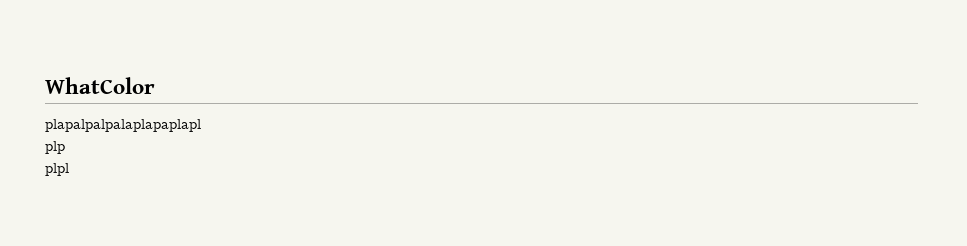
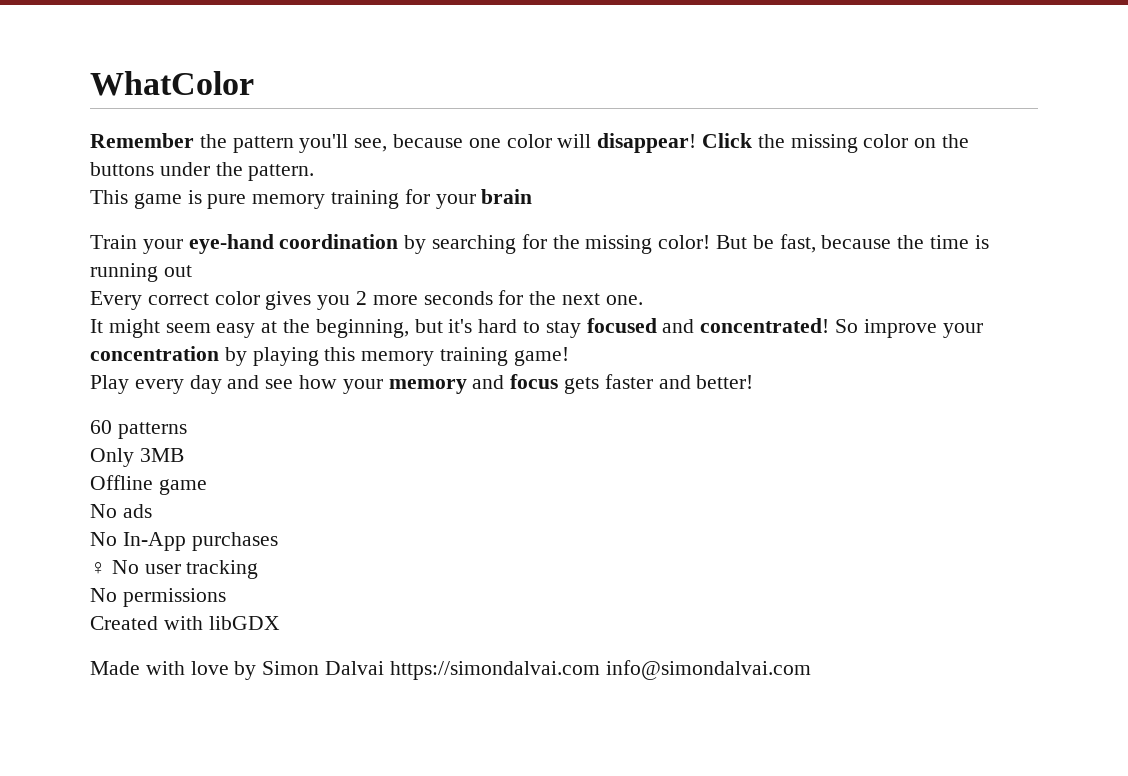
[45,119,201,132] [45,141,65,154] [45,163,69,176] plapalpalpalaplapaplapl // plp // plpl -> [90,133,970,153] [90,162,315,181] [90,189,533,209] [90,234,989,254] [90,263,192,282] [90,290,643,310] [90,318,983,338] [90,346,569,366] [90,374,754,394] [90,420,187,439] [90,448,184,467] [90,475,207,495] [90,504,152,518] [90,532,278,551] [90,560,259,579] [90,588,226,607] [90,616,280,630] [90,660,811,680] Remember the pattern you'll see, because one color will disappear! Click the missing color on the buttons under the pattern. // This game is pure memory training for your brain // Train your eye-hand coordination by searching for the missing color! But be fast, because the time is running out // Every correct color gives you 2 more seconds for the next one. // It might seem easy at the beginning, but it's hard to stay focused and concentrated! So improve your concentration by playing this memory training game! // Play every day and see how your memory and focus gets faster and better! // 60 patterns // Only 3MB // Offline game // No ads // No In-App purchases // ♀ No user tracking // No permissions // Created with libGDX // Made with love by Simon Dalvai https://simondalvai.com info@simondalvai.com

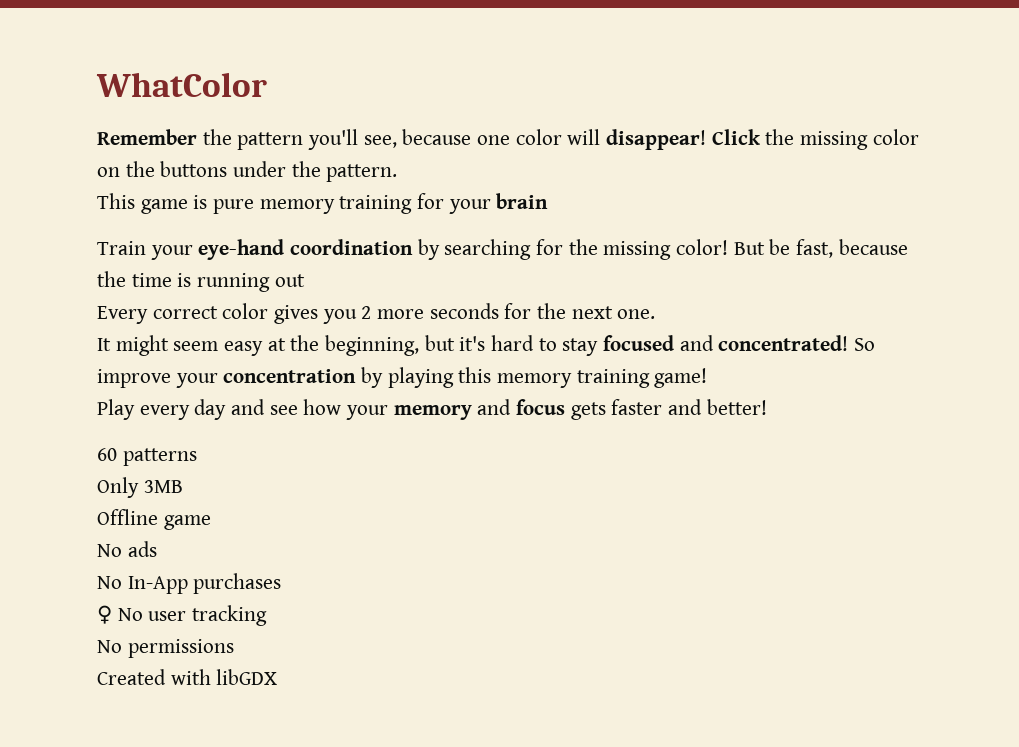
[90,660,811,680] // Made with love by Simon Dalvai https://simondalvai.com info@simondalvai.com -> (278, 677) none

